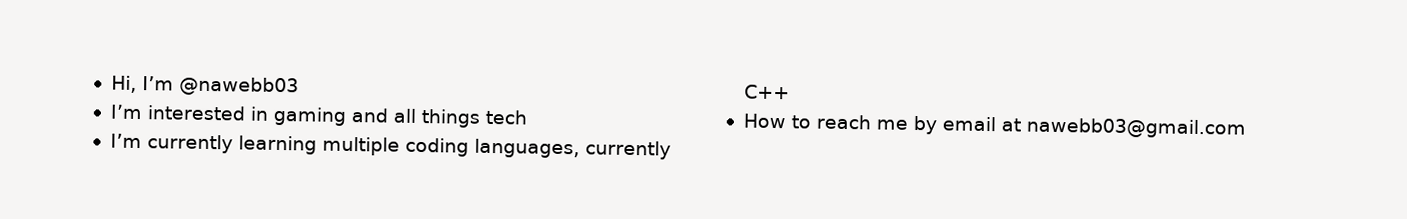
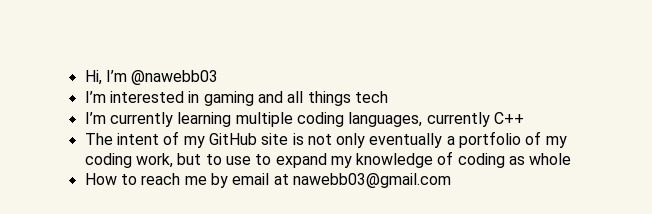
(790, 92) none -> [84,131,567,148] [84,151,572,168] // The intent of my GitHub site is not only eventually a portfolio of my coding work, but to use to expand my knowledge of coding as whole

